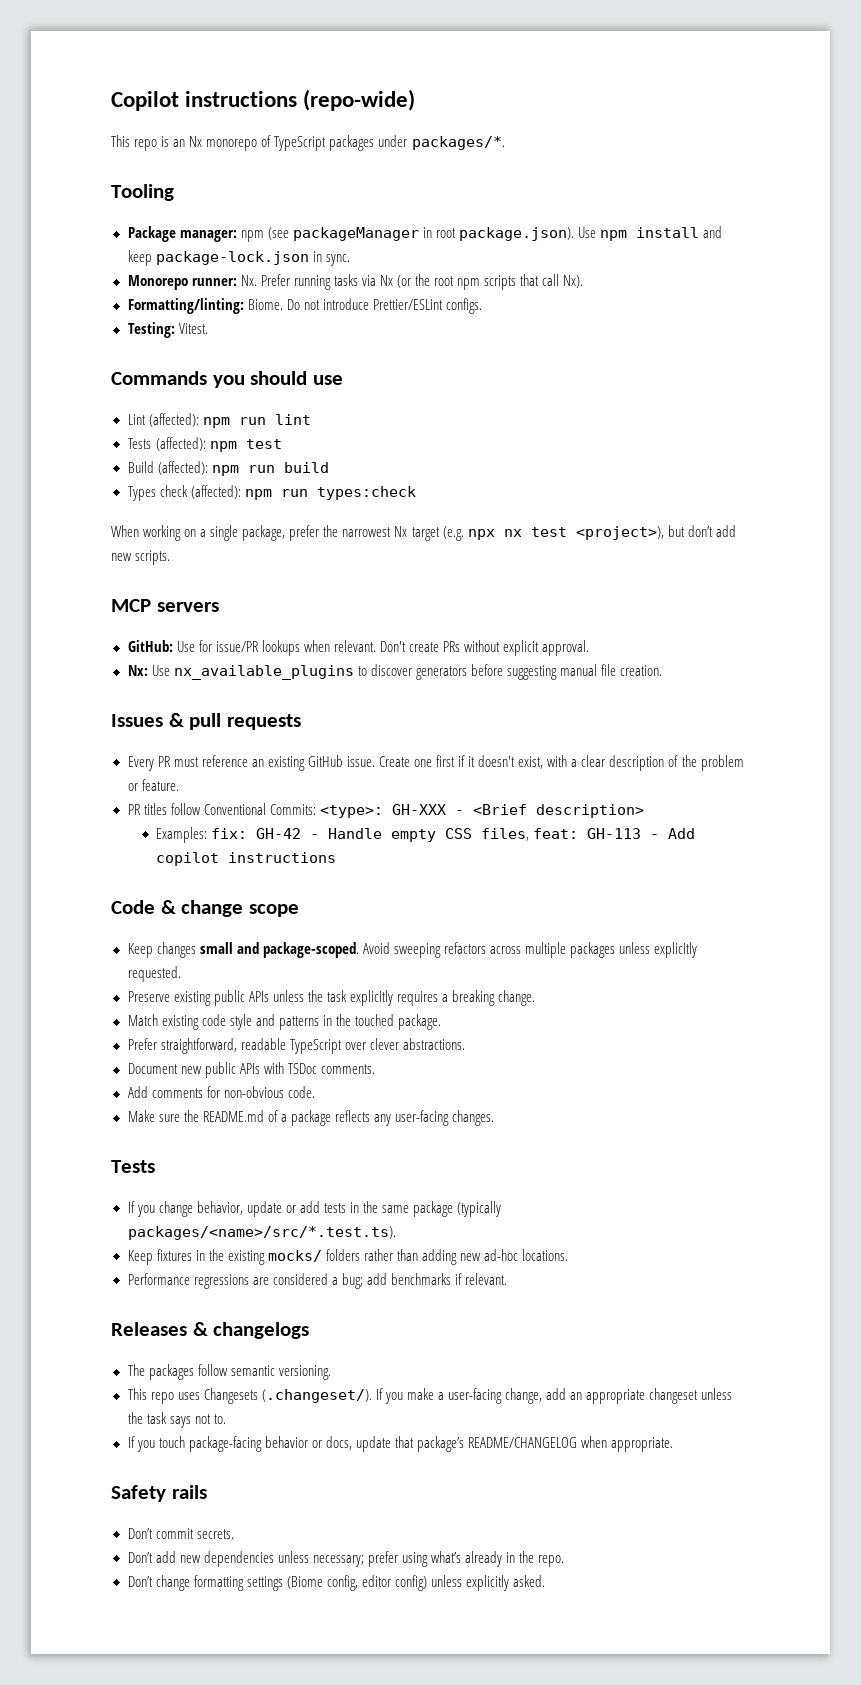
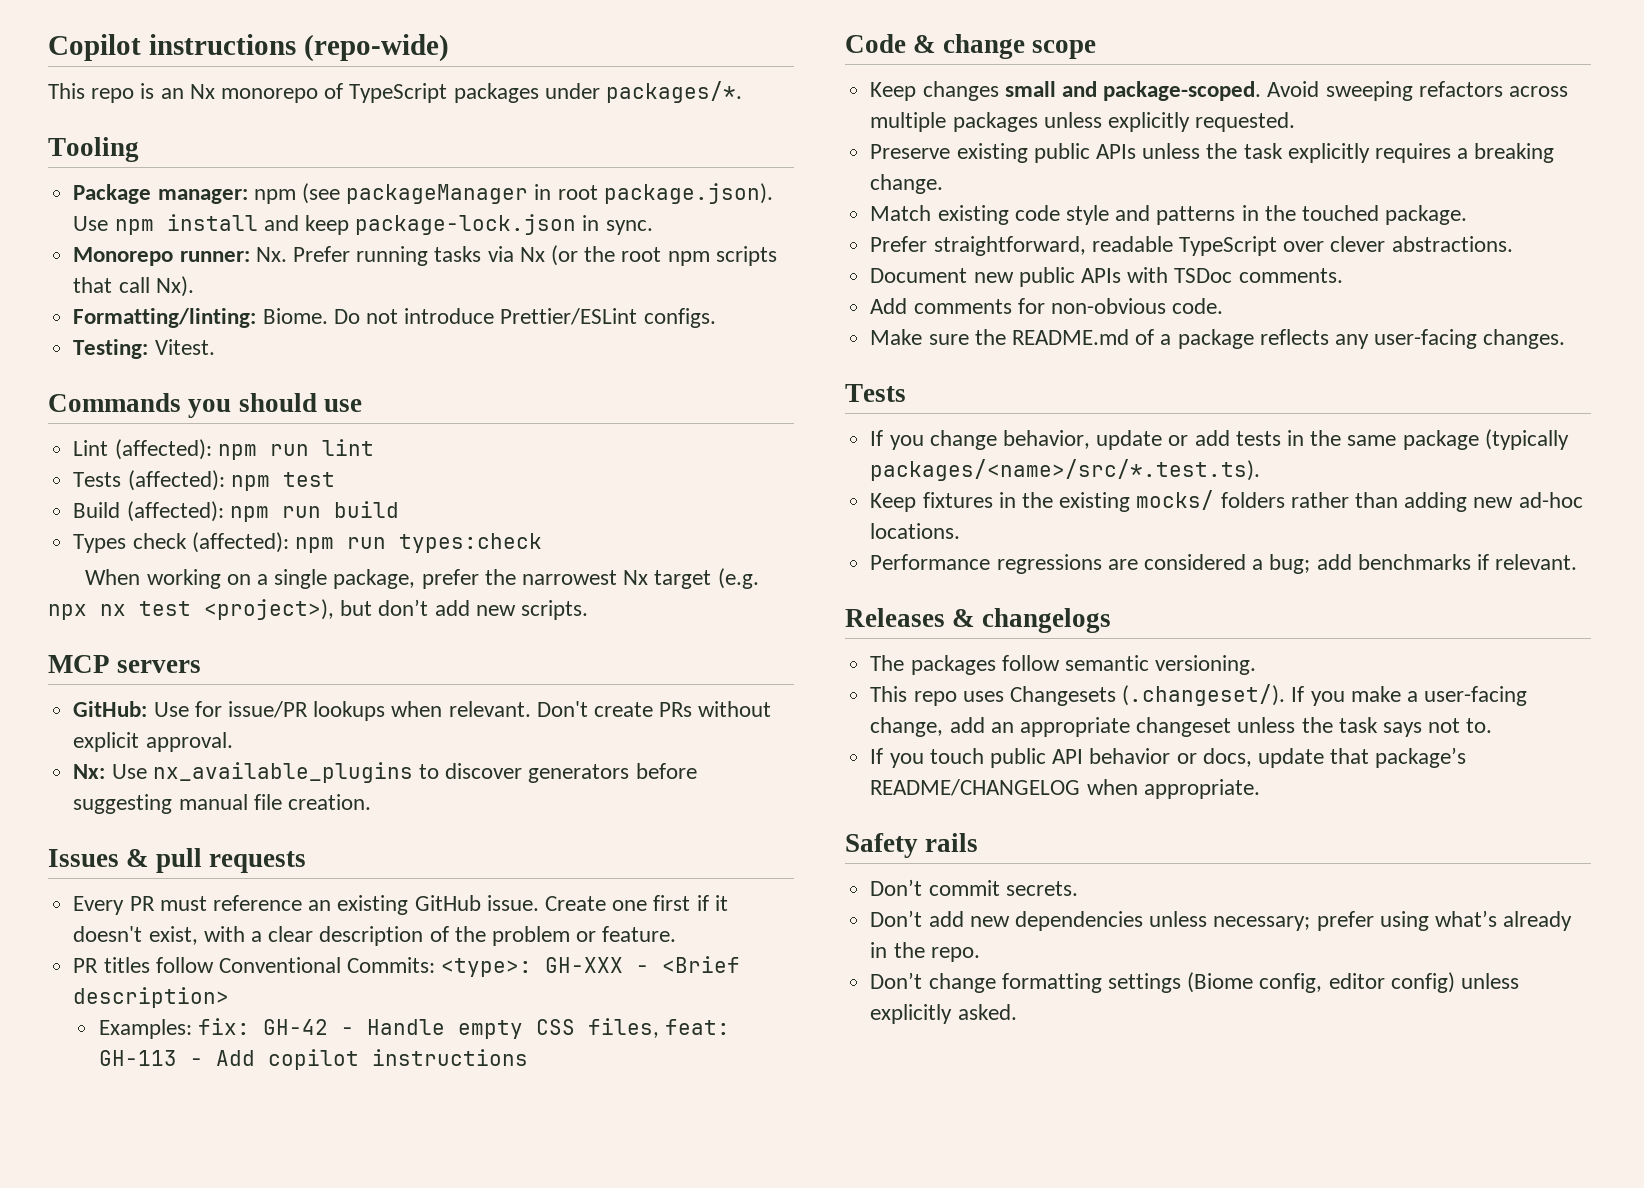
[188,1436,262,1452] package-facing -> [989,748,1084,768] public API

